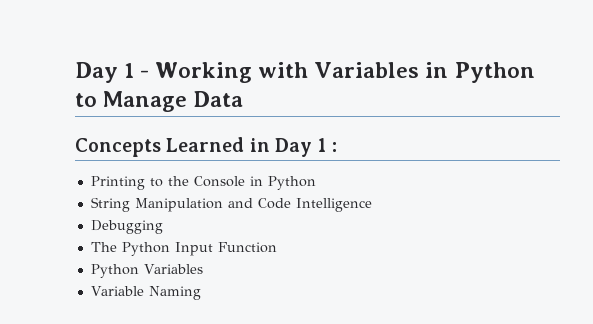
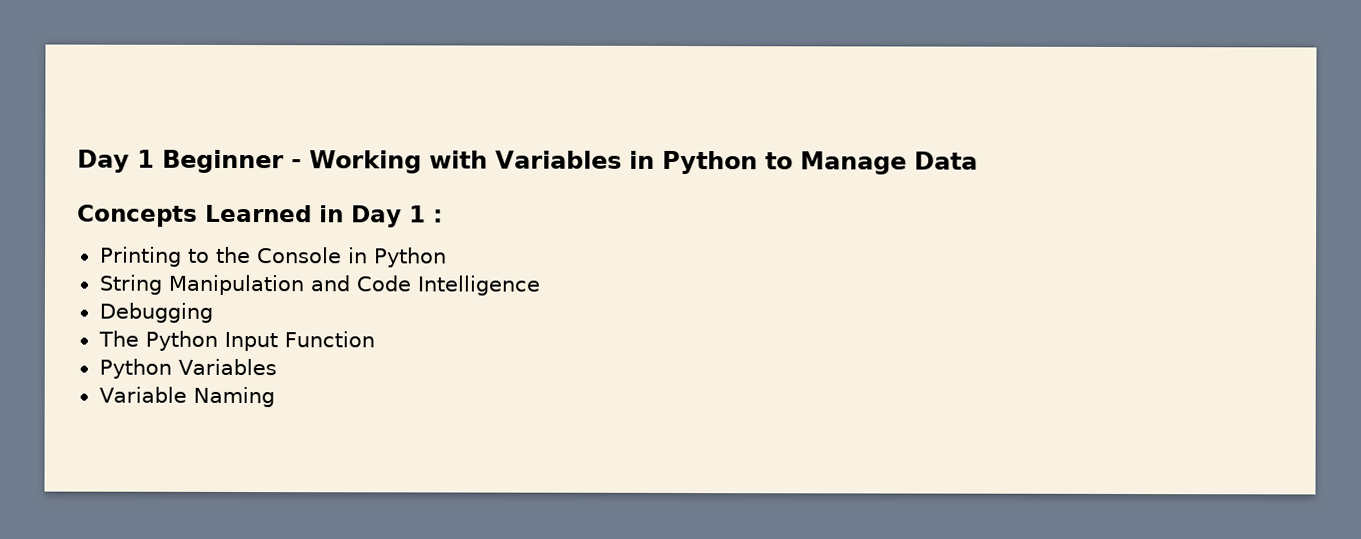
[75,62,135,83] Day 1 -> [77,149,284,174] Day 1 Beginner

